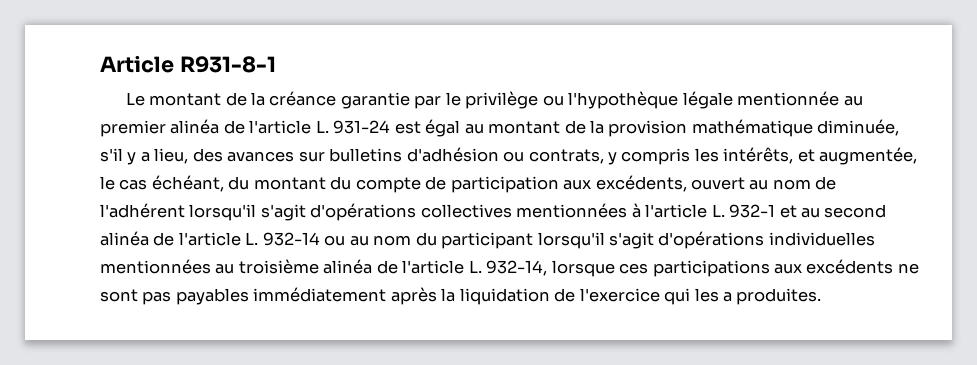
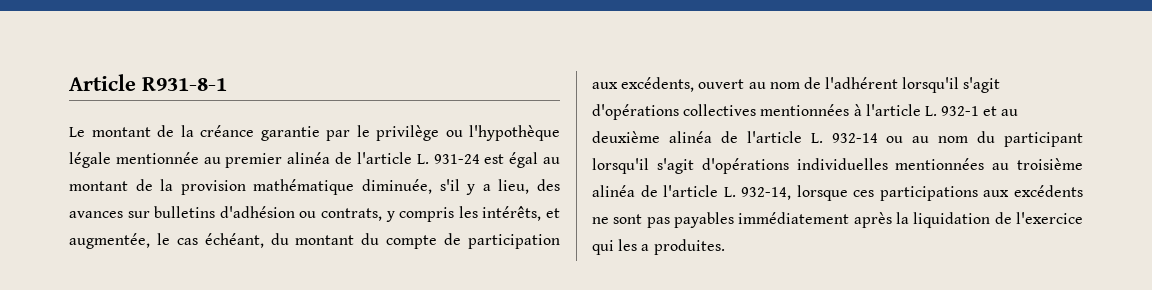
[824,204,887,218] second -> [592,131,660,143] deuxième

